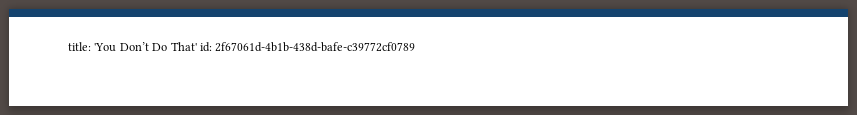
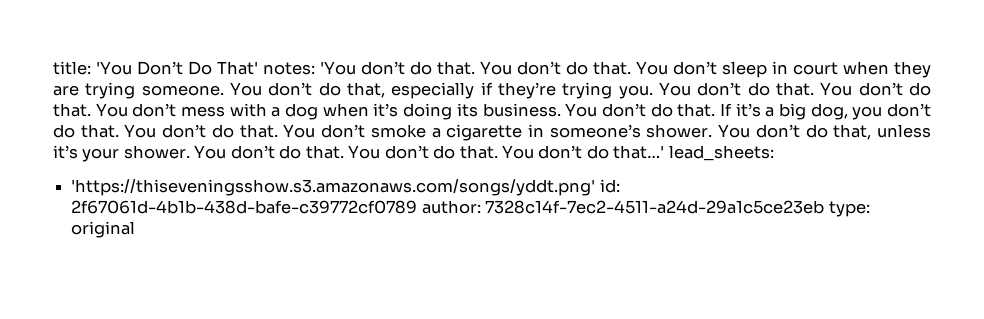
[199,42,416,52] id: 2f67061d-4b1b-438d-bafe-c39772cf0789 -> [263,61,931,78] [53,82,932,99] [53,103,931,120] [53,124,931,141] [53,145,774,162] [71,179,620,196] [71,200,870,217] [71,221,136,238] notes: 'You don’t do that. You don’t do that. You don’t sleep in court when they are trying someone. You don’t do that, especially if they’re trying you. You don’t do that. You don’t do that. You don’t mess with a dog when it’s doing its business. You don’t do that. If it’s a big dog, you don’t do that. You don’t do that. You don’t smoke a cigarette in someone’s shower. You don’t do that, unless it’s your shower. You don’t do that. You don’t do that. You don’t do that…' lead_sheets: // 'https://thiseveningsshow.s3.amazonaws.com/songs/yddt.png' id: 2f67061d-4b1b-438d-bafe-c39772cf0789 author: 7328c14f-7ec2-4511-a24d-29a1c5ce23eb type: original

